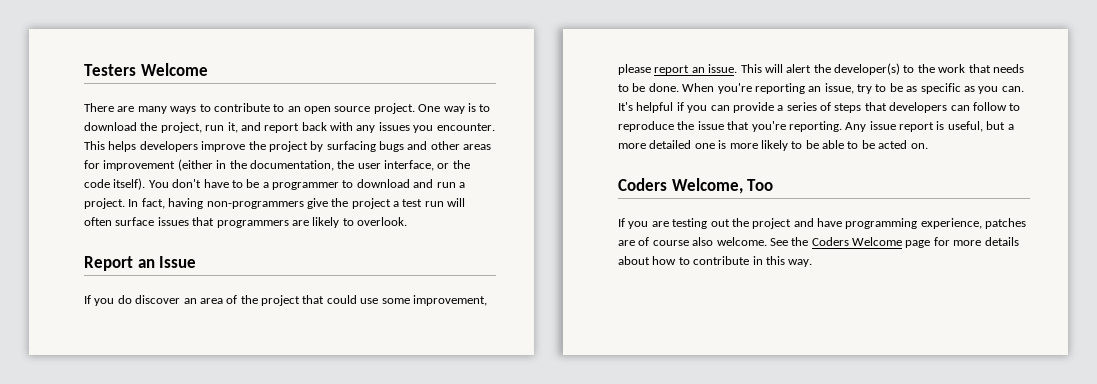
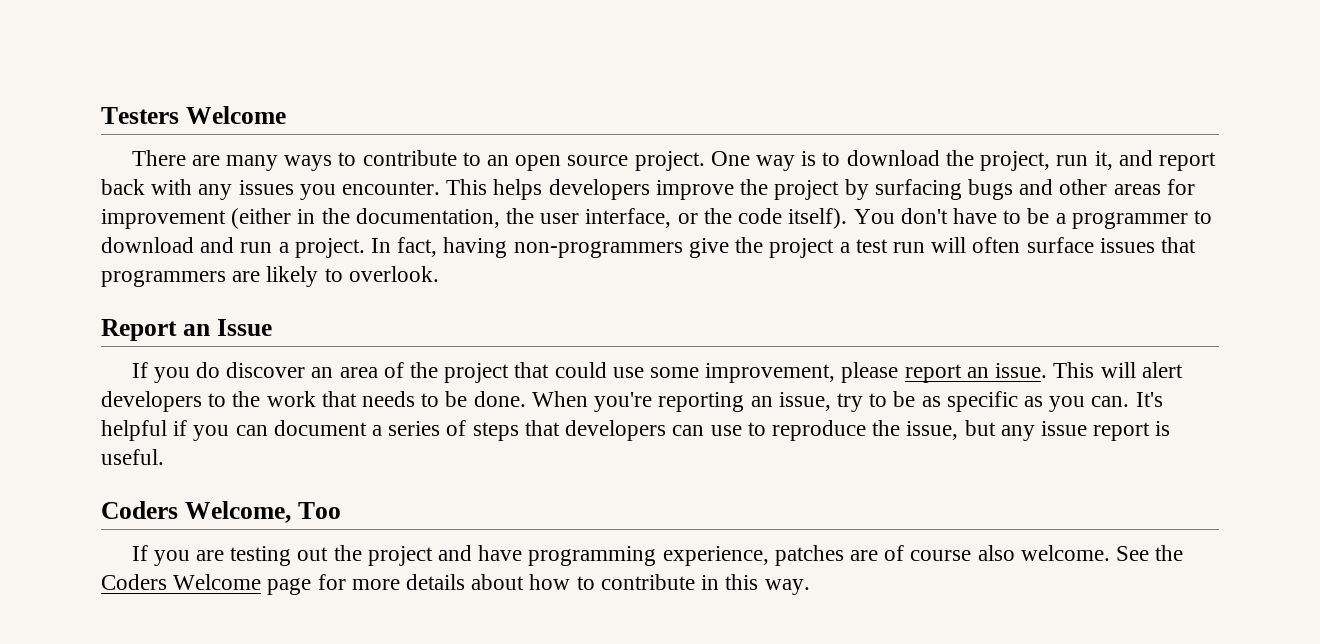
[813,63,900,75] the developer(s) -> [101,391,202,412] developers
[732,102,774,113] provide -> [273,420,367,436] document
[972,102,1007,111] follow -> [710,425,742,436] use
[697,121,1014,132] [618,140,928,151] issue that you're reporting. Any issue report is useful, but a more detailed one is more likely to be able to be acted on. -> [906,420,1171,441] [101,449,164,465] issue, but any issue report is useful.

